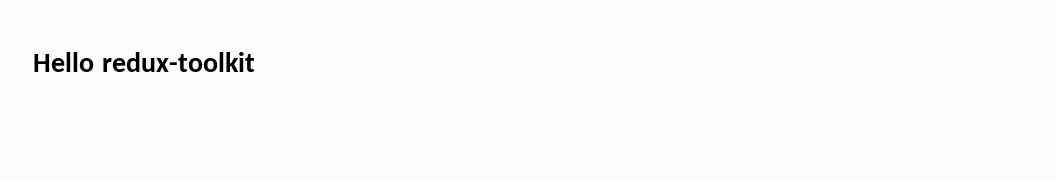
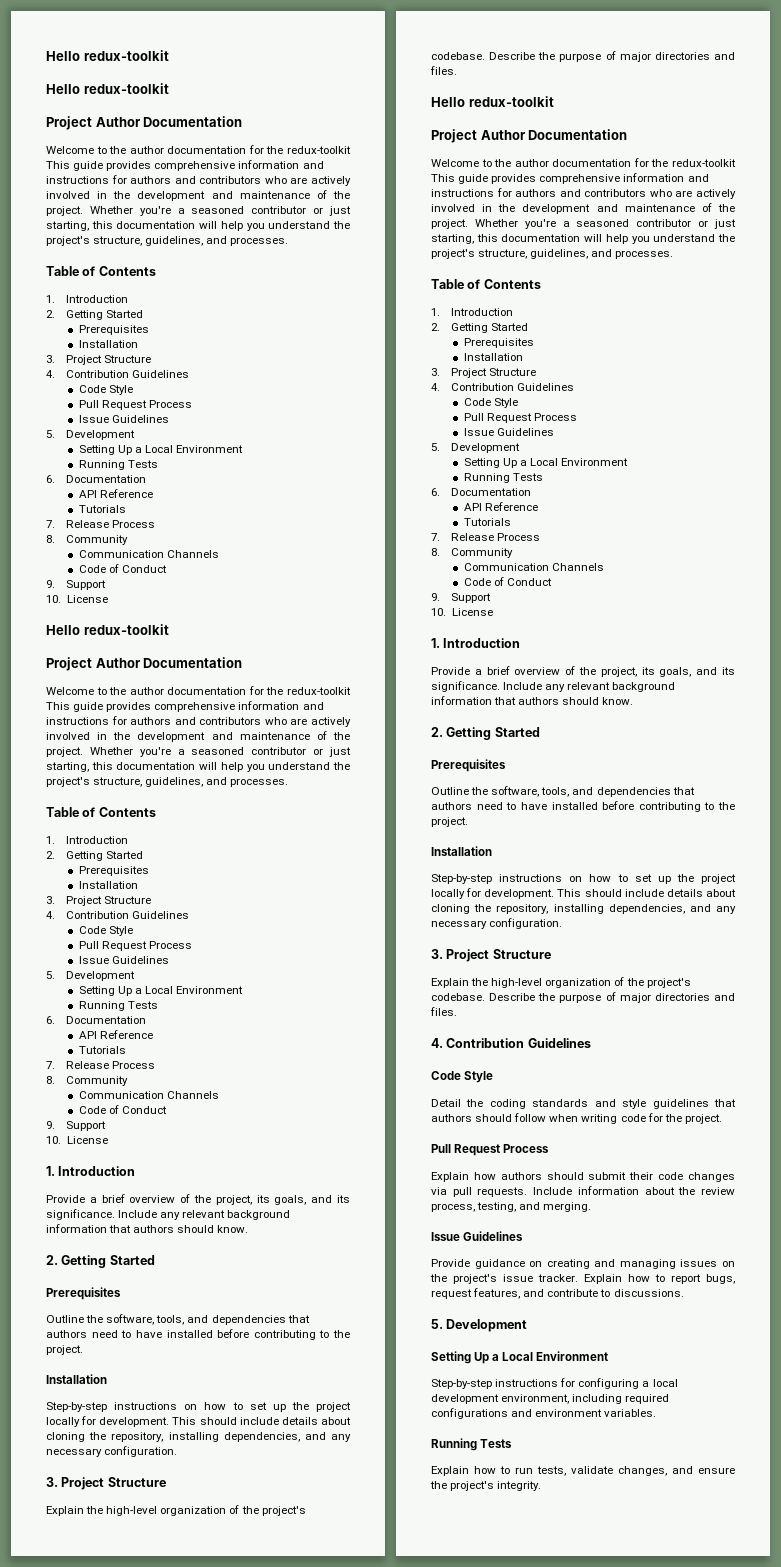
[33,52,255,72] Hello redux-toolkit -> [46,50,169,61] [46,83,169,94] [46,116,243,130] [46,145,351,154] [46,160,324,171] [46,175,351,186] [46,190,350,201] [46,206,351,216] [46,221,351,231] [46,236,289,246] [46,266,156,276] [46,295,128,303] [46,310,144,320] [78,325,149,335] [78,340,138,348] [46,355,152,365] [46,370,190,378] [78,385,133,395] [78,400,192,410] [78,415,169,423] [46,430,135,440] [78,445,244,455] [78,460,158,470] [46,475,146,483] [78,489,153,498] [78,505,126,513] [46,520,156,528] [46,535,128,545] [78,550,219,558] [78,564,167,573] [46,580,106,590] [46,595,108,603] [46,624,169,635] [46,657,243,671] [46,686,351,695] [46,701,324,712] [46,716,351,727] [46,731,350,742] [46,747,351,757] [46,762,351,772] [46,777,289,787] [46,807,156,817] [46,836,128,844] [46,851,144,861] [78,866,149,876] [78,881,138,889] [46,896,152,906] [46,911,190,919] [78,926,133,936] [78,941,192,951] [78,956,169,964] [46,971,135,981] [78,986,244,996] [78,1001,158,1011] [46,1016,146,1024] [78,1030,153,1039] [78,1046,126,1054] [46,1061,156,1069] [46,1076,128,1086] [78,1091,219,1099] [78,1105,167,1114] [46,1121,106,1131] [46,1136,108,1144] [46,1166,136,1176] [46,1194,351,1205] [46,1209,291,1220] [46,1224,249,1233] [46,1255,155,1268] [46,1287,121,1300] [46,1314,310,1325] [46,1329,350,1340] [46,1345,83,1355] [46,1374,107,1384] [46,1402,351,1412] [46,1416,351,1427] [46,1432,351,1442] [46,1446,178,1457] [46,1477,166,1490] [46,1505,306,1516] [431,51,735,62] [430,66,457,75] [431,96,554,107] [431,129,628,143] [431,158,736,167] [431,173,709,184] [431,188,736,199] [431,203,735,214] [431,219,736,229] [431,234,735,244] [431,249,674,259] [431,279,541,289] [431,308,513,316] [431,323,529,333] [463,338,534,348] [463,353,523,361] [431,368,537,378] [431,383,575,391] [463,398,518,408] [463,413,577,423] [463,428,554,436] [431,443,520,453] [463,458,629,468] [463,473,543,483] [431,488,531,496] [463,502,538,511] [463,518,511,526] [431,533,541,541] [431,548,513,558] [463,563,604,571] [463,577,552,586] [431,593,491,603] [431,608,493,616] [431,638,521,648] [431,666,735,677] [431,681,676,692] [431,696,634,705] [431,727,540,740] [431,759,506,772] [431,786,695,797] [431,801,735,812] [431,817,468,827] [431,846,492,856] [431,874,736,884] [431,888,736,899] [431,904,736,914] [431,918,563,929] [431,949,551,962] [431,977,691,988] [431,992,735,1003] [430,1007,457,1016] [431,1038,591,1048] [431,1071,494,1083] [431,1099,736,1109] [431,1113,722,1124] [431,1144,550,1156] [431,1172,735,1182] [431,1186,735,1197] [431,1202,592,1212] [431,1231,524,1241] [431,1259,735,1269] [430,1274,735,1284] [431,1288,684,1299] [431,1319,528,1332] [431,1351,609,1364] [431,1378,678,1389] [431,1394,670,1404] [431,1408,657,1419] [431,1438,513,1451] [431,1466,735,1476] [430,1481,542,1491] Hello redux-toolkit // Hello redux-toolkit // Project Author Documentation // Welcome to the author documentation for the redux-toolkit This guide provides comprehensive information and instructions for authors and contributors who are actively involved in the development and maintenance of the project. Whether you're a seasoned contributor or just starting, this documentation will help you understand the project's structure, guidelines, and processes. // Table of Contents // 1. Introduction // 2. Getting Started // Prerequisites // Installation // 3. Project Structure // 4. Contribution Guidelines // Code Style // Pull Request Process // Issue Guidelines // 5. Development // Setting Up a Local Environment // Running Tests // 6. Documentation // API Reference // Tutorials // 7. Release Process // 8. Community // Communication Channels // Code of Conduct // 9. Support // 10. License // Hello redux-toolkit // Project Author Documentation // Welcome to the author documentation for the redux-toolkit This guide provides comprehensive information and instructions for authors and contributors who are actively involved in the development and maintenance of the project. Whether you're a seasoned contributor or just starting, this documentation will help you understand the project's structure, guidelines, and processes. // Table of Contents // 1. Introduction // 2. Getting Started // Prerequisites // Installation // 3. Project Structure // 4. Contribution Guidelines // Code Style // Pull Request Process // Issue Guidelines // 5. Development // Setting Up a Local Environment // Running Tests // 6. Documentation // API Reference // Tutorials // 7. Release Process // 8. Community // Communication Channels // Code of Conduct // 9. Support // 10. License // 1. Introduction // Provide a brief overview of the project, its goals, and its significance. Include any relevant background information that authors should know. // 2. Getting Started // Prerequisites // Outline the software, tools, and dependencies that authors need to have installed before contributing to the project. // Installation // Step-by-step instructions on how to set up the project locally for development. This should include details about cloning the repository, installing dependencies, and any necessary configuration. // 3. Project Structure // Explain the high-level organization of the project's codebase. Describe the purpose of major directories and files. // Hello redux-toolkit // Project Author Documentation // Welcome to the author documentation for the redux-toolkit This guide provides comprehensive information and instructions for authors and contributors who are actively involved in the development and maintenance of the project. Whether you're a seasoned contributor or just starting, this documentation will help you understand the project's structure, guidelines, and processes. // Table of Contents // 1. Introduction // 2. Getting Started // Prerequisites // Installation // 3. Project Structure // 4. Contribution Guidelines // Code Style // Pull Request Process // Issue Guidelines // 5. Development // Setting Up a Local Environment // Running Tests // 6. Documentation // API Reference // Tutorials // 7. Release Process // 8. Community // Communication Channels // Code of Conduct // 9. Support // 10. License // 1. Introduction // Provide a brief overview of the project, its goals, and its significance. Include any relevant background information that authors should know. // 2. Getting Started // Prerequisites // Outline the software, tools, and dependencies that authors need to have installed before contributing to the project. // Installation // Step-by-step instructions on how to set up the project locally for development. This should include details about cloning the repository, installing dependencies, and any necessary configuration. // 3. Project Structure // Explain the high-level organization of the project's codebase. Describe the purpose of major directories and files. // 4. Contribution Guidelines // Code Style // Detail the coding standards and style guidelines that authors should follow when writing code for the project. // Pull Request Process // Explain how authors should submit their code changes via pull requests. Include information about the review process, testing, and merging. // Issue Guidelines // Provide guidance on creating and managing issues on the project's issue tracker. Explain how to report bugs, request features, and contribute to discussions. // 5. Development // Setting Up a Local Environment // Step-by-step instructions for configuring a local development environment, including required configurations and environment variables. // Running Tests // Explain how to run tests, validate changes, and ensure the project's integrity.

